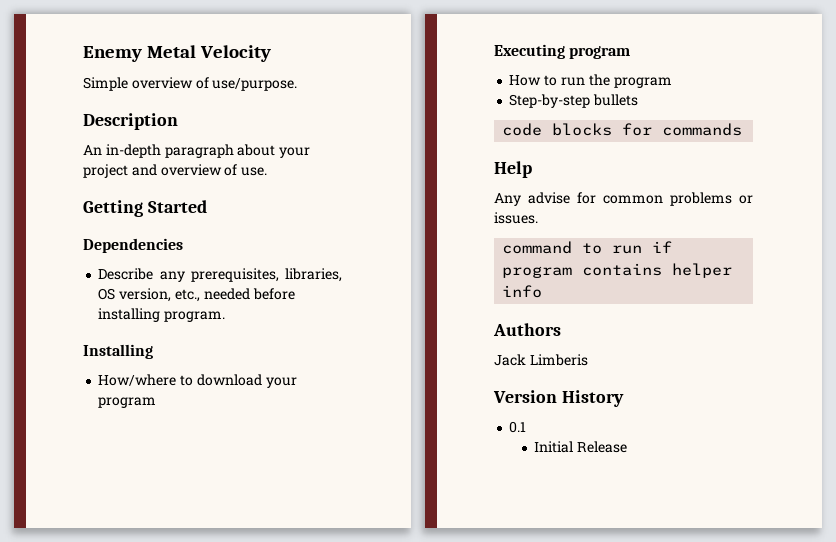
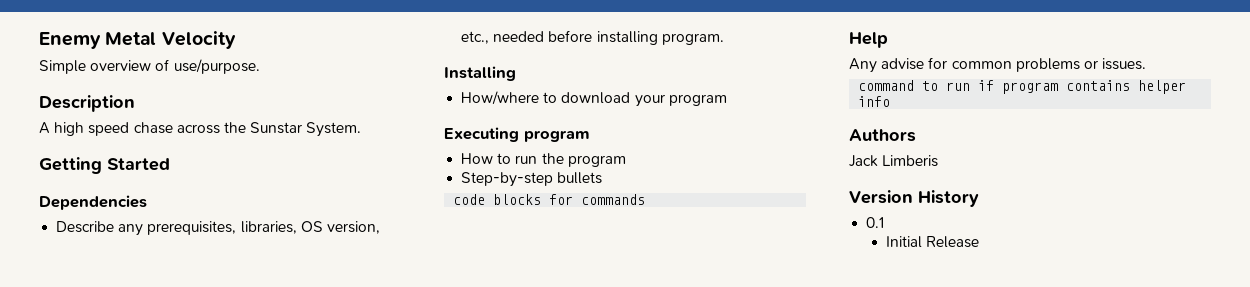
[83,144,311,158] [83,164,268,178] An in-depth paragraph about your project and overview of use. -> [39,122,362,137] A high speed chase across the Sunstar System.

